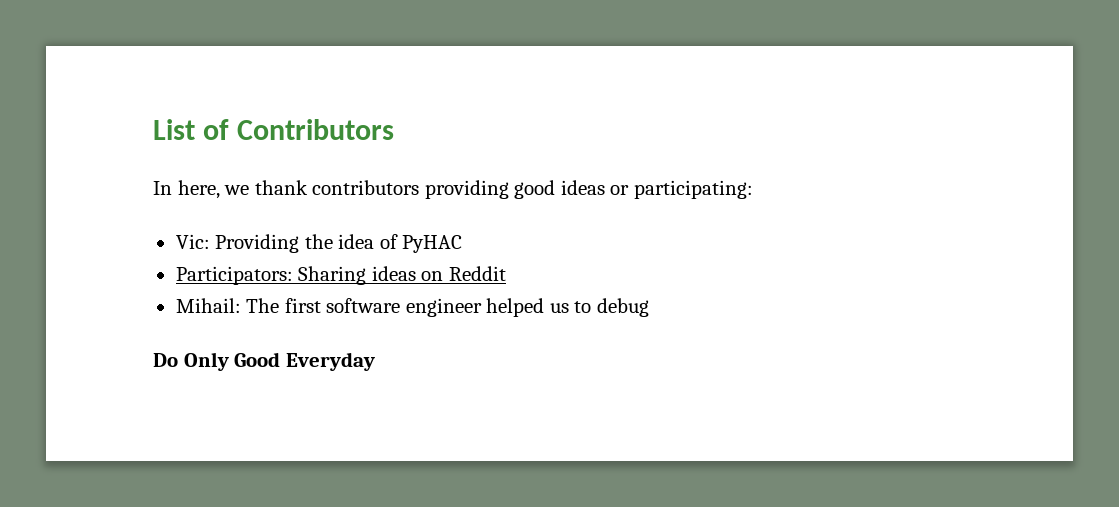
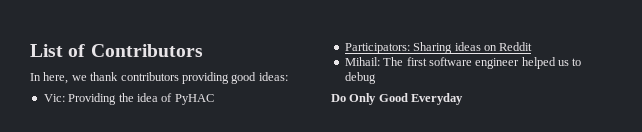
[560,180,753,199] ideas or participating: -> [258,72,288,81] ideas:

